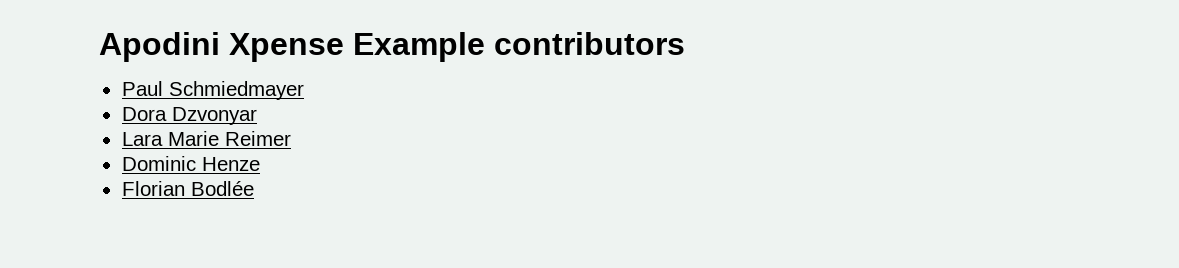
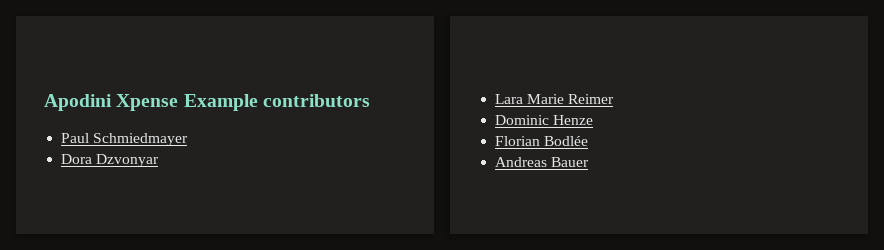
(254, 188) none -> [495,157,590,167] // Andreas Bauer

